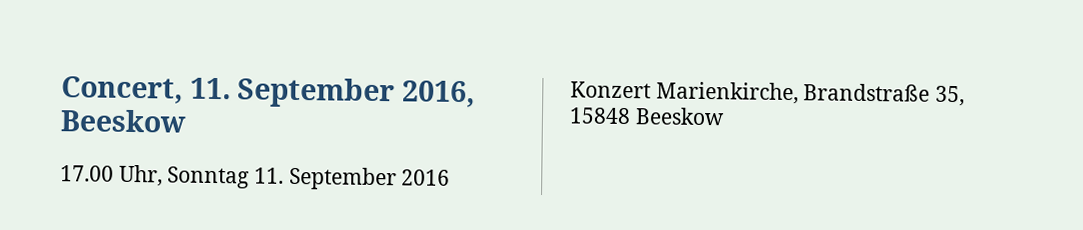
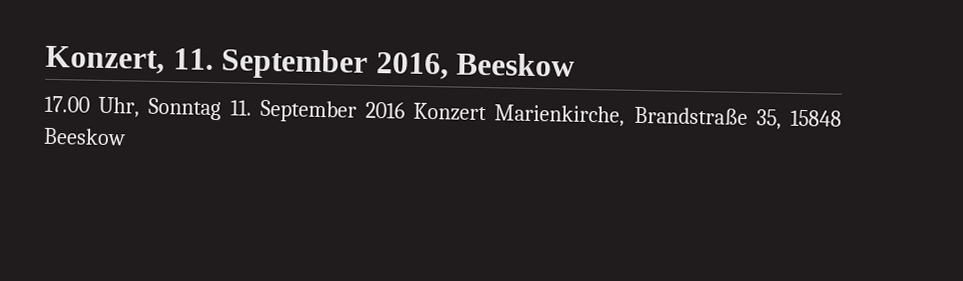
[61,76,183,104] Concert, -> [45,45,165,75] Konzert,

